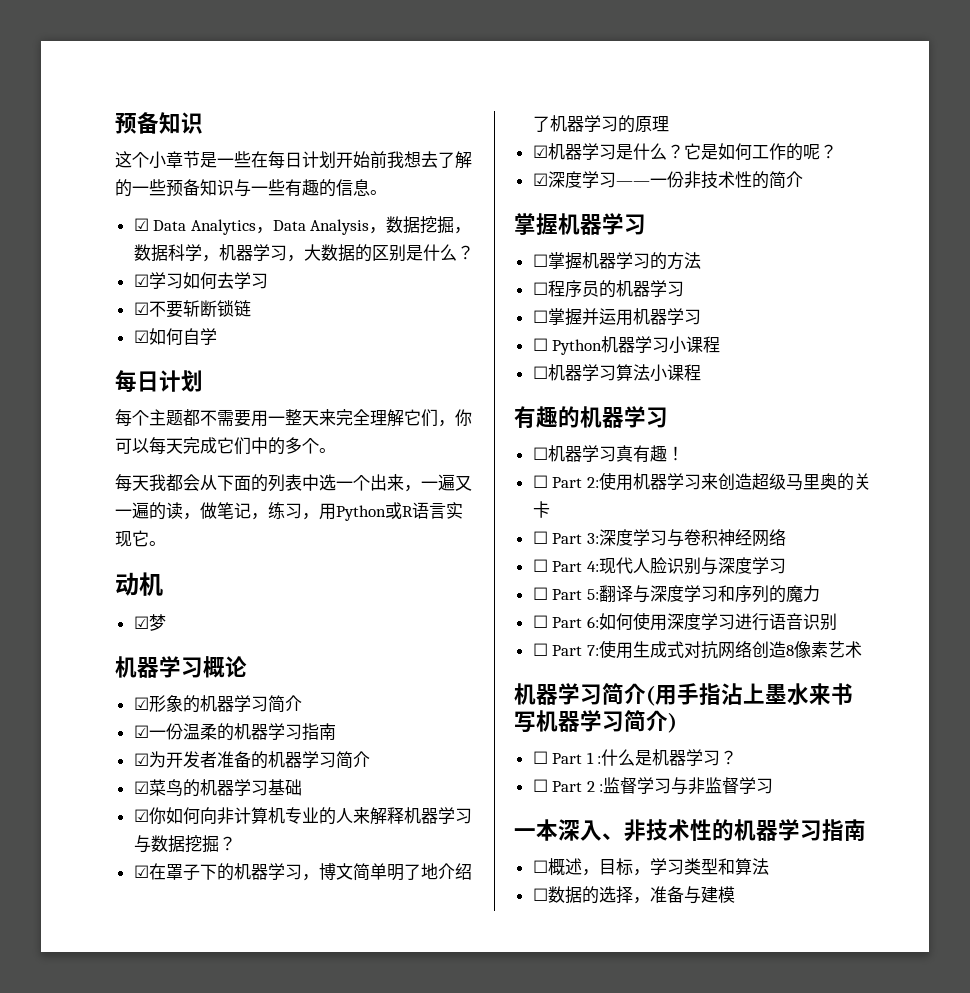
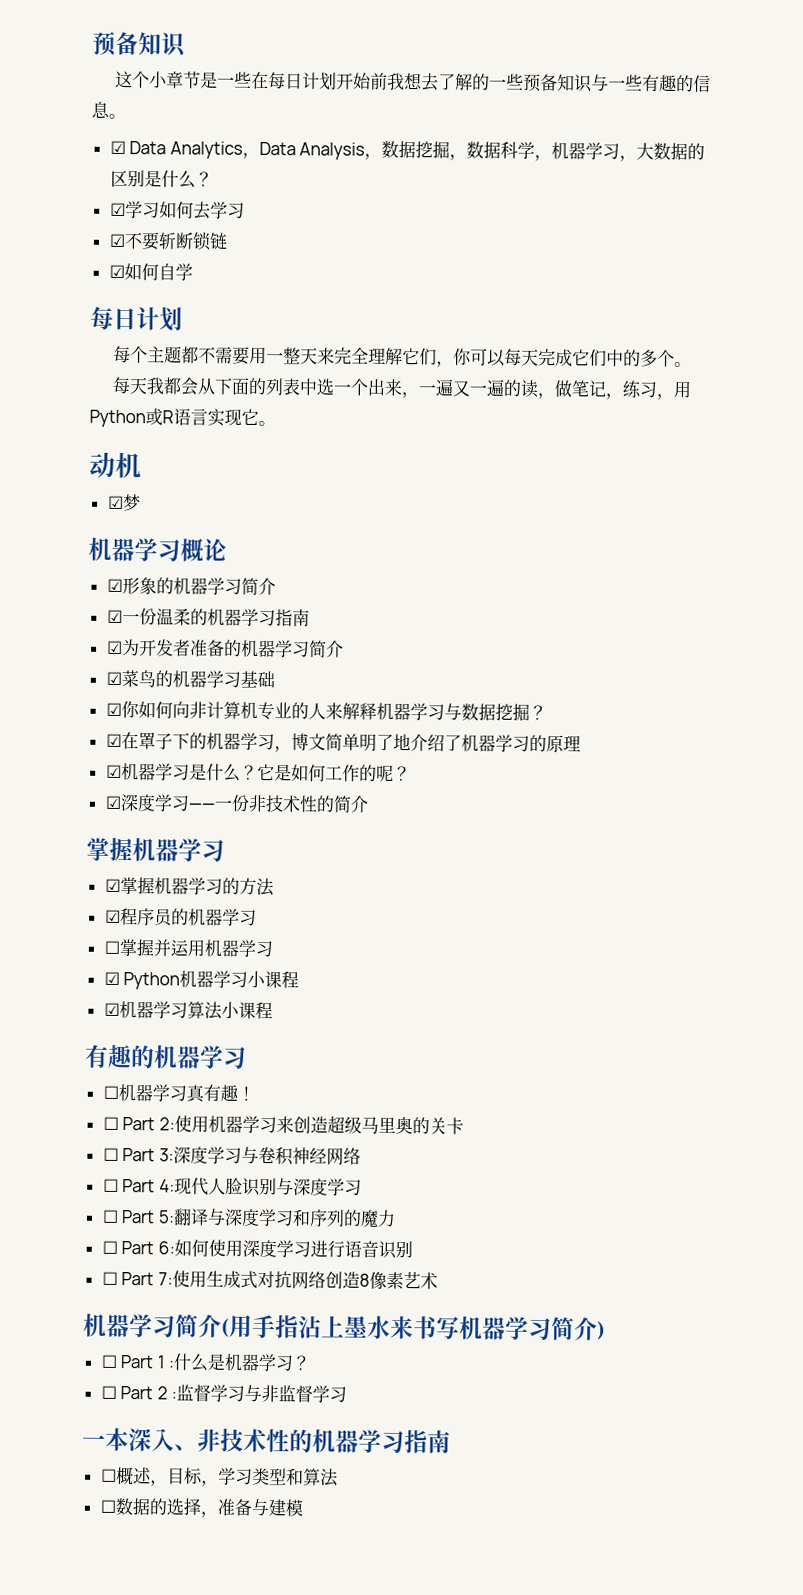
[532,254,548,267] ☐ -> [104,878,121,892] ☑
[532,282,548,295] ☐ -> [104,909,121,923] ☑
[532,338,548,351] ☐ -> [103,971,120,985] ☑
[532,366,548,379] ☐ -> [103,1002,120,1016] ☑

